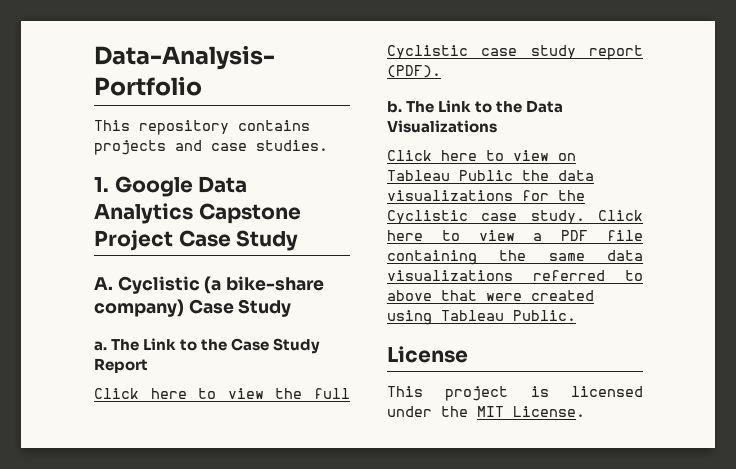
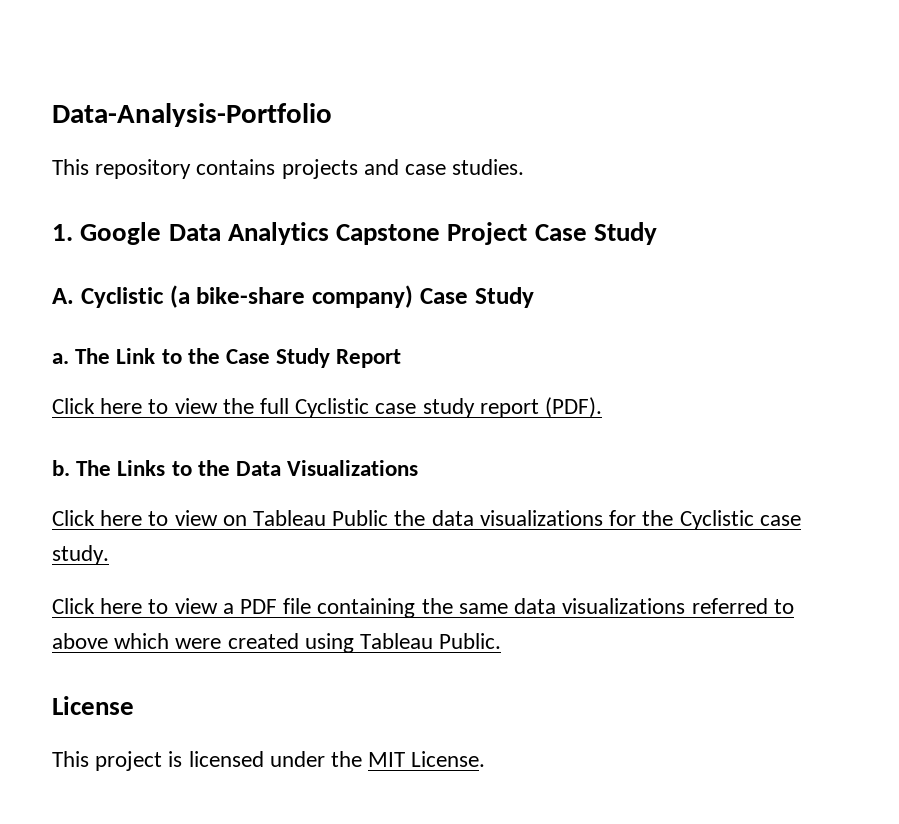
[438,100,472,112] Link -> [117,460,166,476] Links
(585, 217) none -> (109, 555) //
[441,290,477,301] that -> [114,633,170,649] which

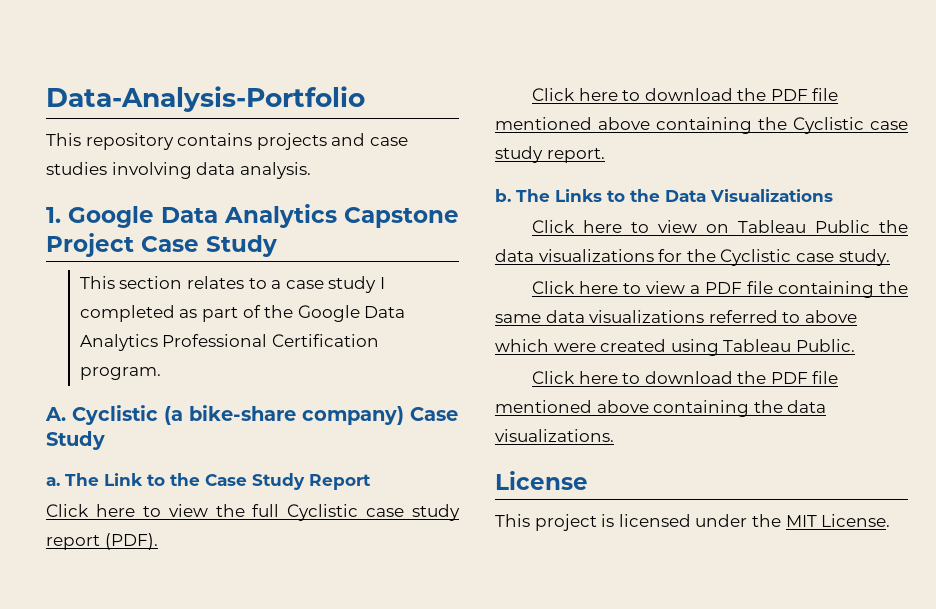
[452,159,525,175] studies. -> [46,162,311,179] studies involving data analysis.
(658, 233) none -> [79,276,385,293] [79,305,406,322] [79,334,379,351] [79,367,161,380] // This section relates to a case study I completed as part of the Google Data Analytics Professional Certification program.
(603, 407) none -> [531,88,839,101] [495,117,908,134] [495,146,605,163] // Click here to download the PDF file mentioned above containing the Cyclistic case study report.
(502, 641) none -> [531,371,839,384] [495,400,827,417] [495,429,614,442] // Click here to download the PDF file mentioned above containing the data visualizations.

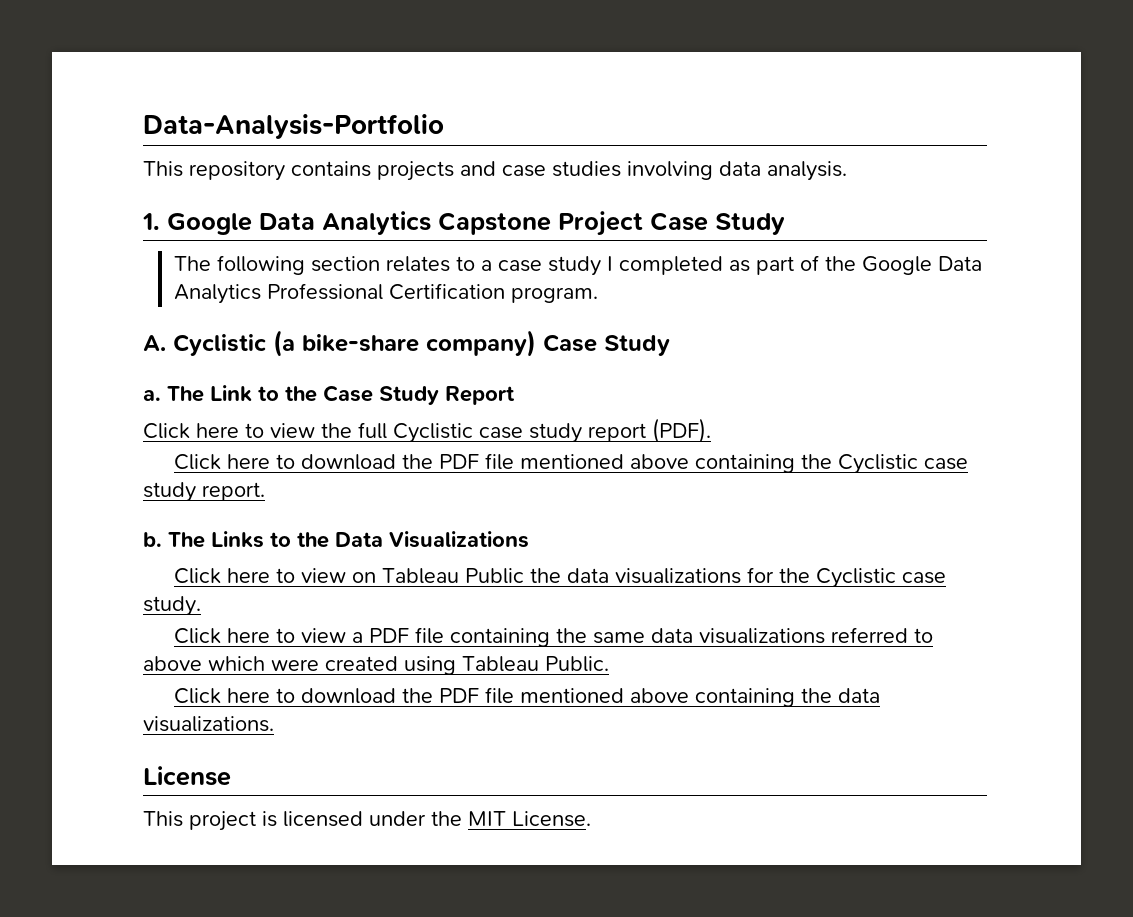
[79,276,115,289] This -> [173,255,305,275] The following

